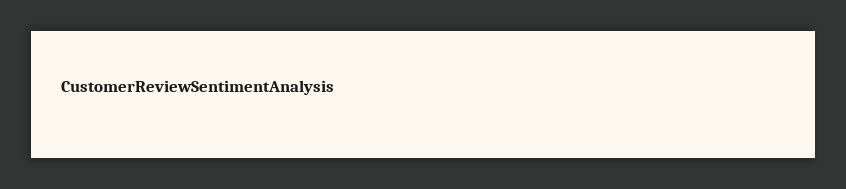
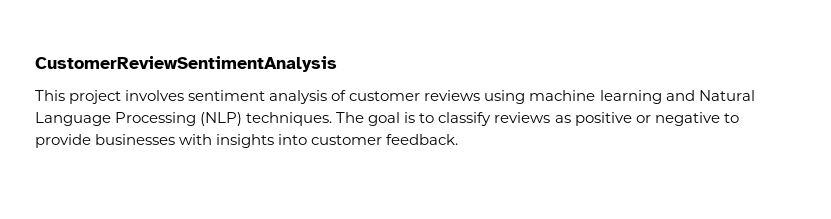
(334, 87) none -> [35,90,755,104] [35,112,739,126] [35,134,459,148] // This project involves sentiment analysis of customer reviews using machine learning and Natural Language Processing (NLP) techniques. The goal is to classify reviews as positive or negative to provide businesses with insights into customer feedback.

